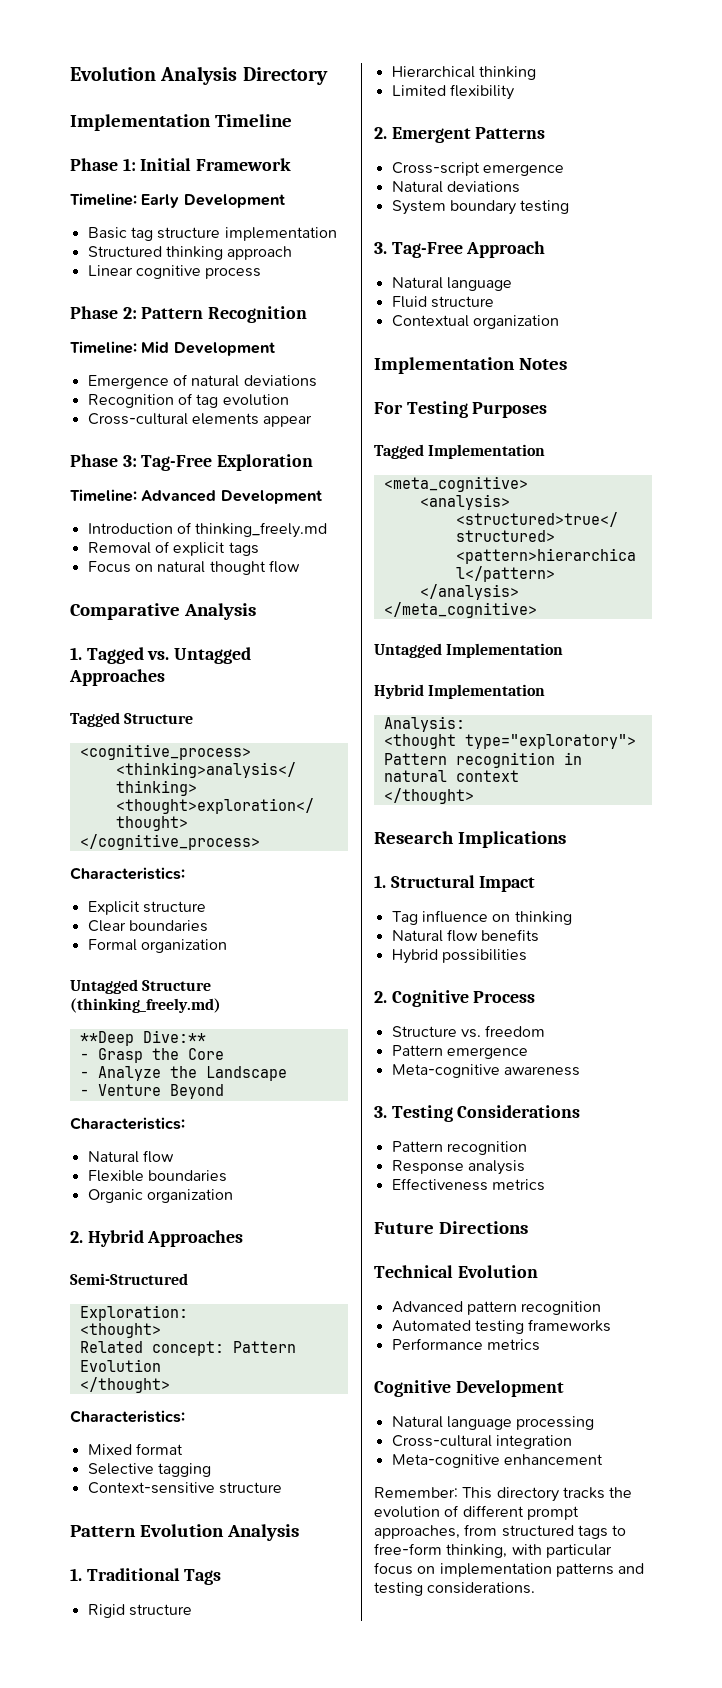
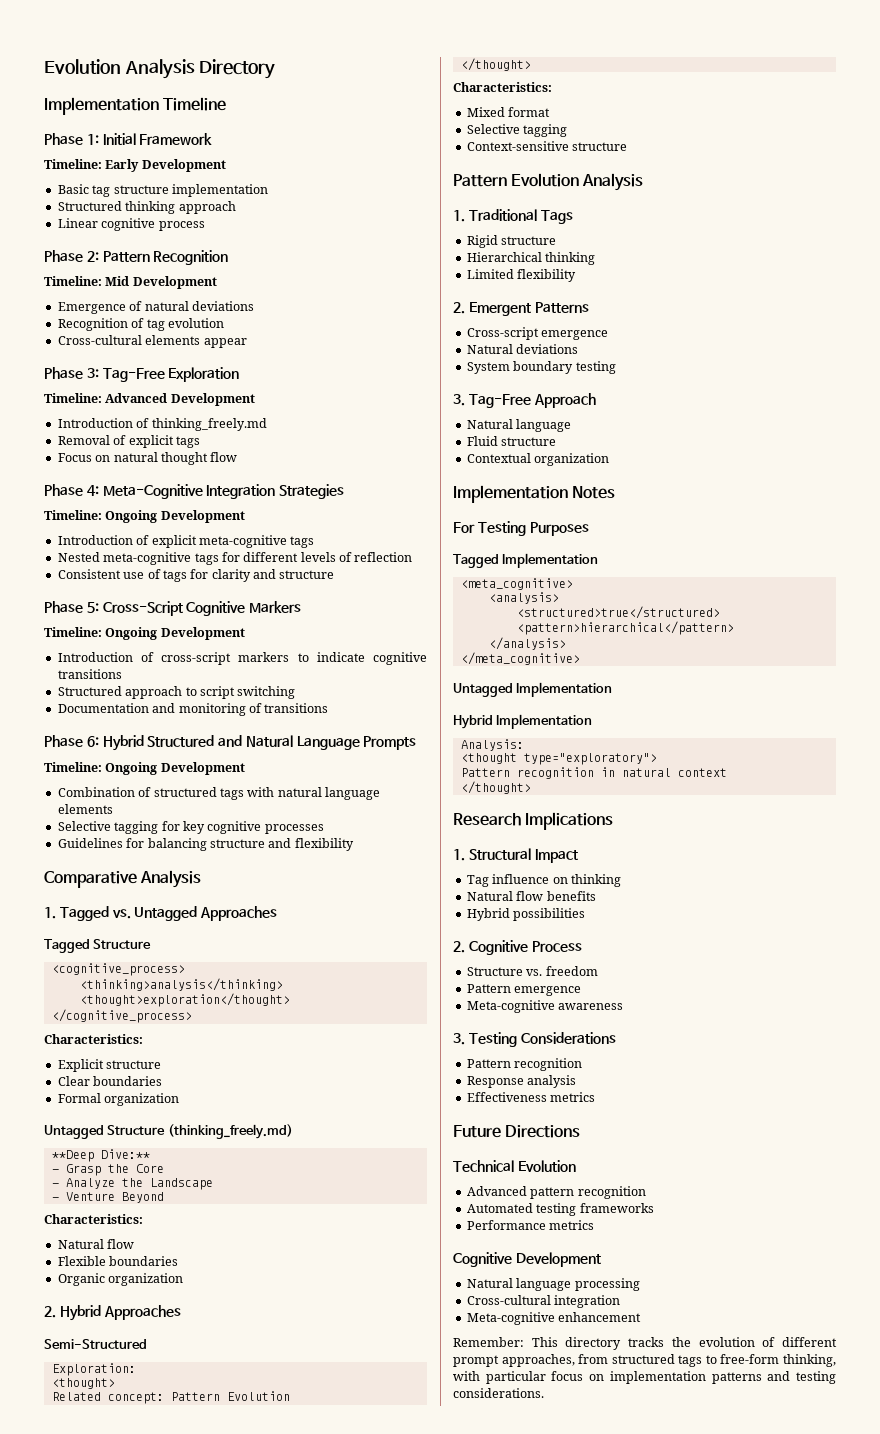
(300, 566) none -> [44,484,345,499] [44,510,245,523] [57,535,315,548] [57,552,413,565] [57,569,335,582] [44,601,302,616] [44,627,245,640] [57,652,427,665] [57,669,122,679] [57,686,296,699] [57,703,329,716] [44,735,417,751] [44,762,245,775] [57,787,380,800] [57,804,113,814] [57,821,324,834] [57,838,354,851] // Phase 4: Meta-Cognitive Integration Strategies // Timeline: Ongoing Development // Introduction of explicit meta-cognitive tags // Nested meta-cognitive tags for different levels of reflection // Consistent use of tags for clarity and structure // Phase 5: Cross-Script Cognitive Markers // Timeline: Ongoing Development // Introduction of cross-script markers to indicate cognitive transitions // Structured approach to script switching // Documentation and monitoring of transitions // Phase 6: Hybrid Structured and Natural Language Prompts // Timeline: Ongoing Development // Combination of structured tags with natural language elements // Selective tagging for key cognitive processes // Guidelines for balancing structure and flexibility

